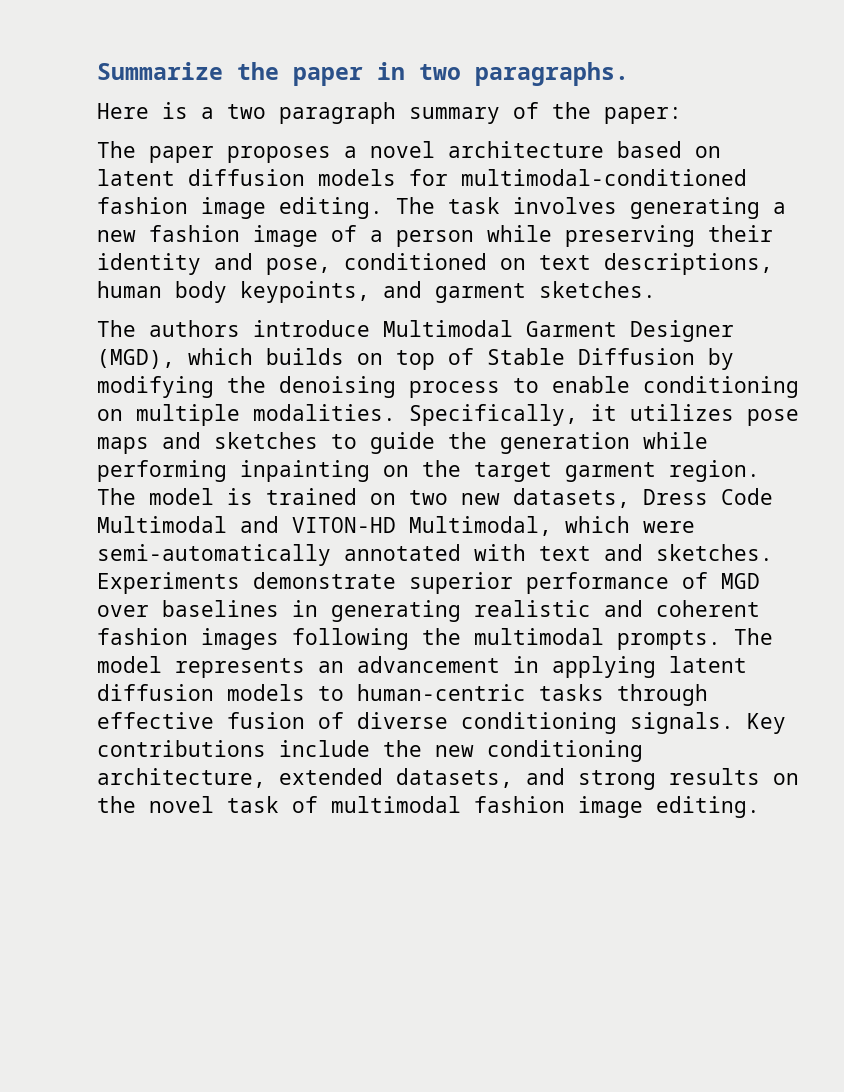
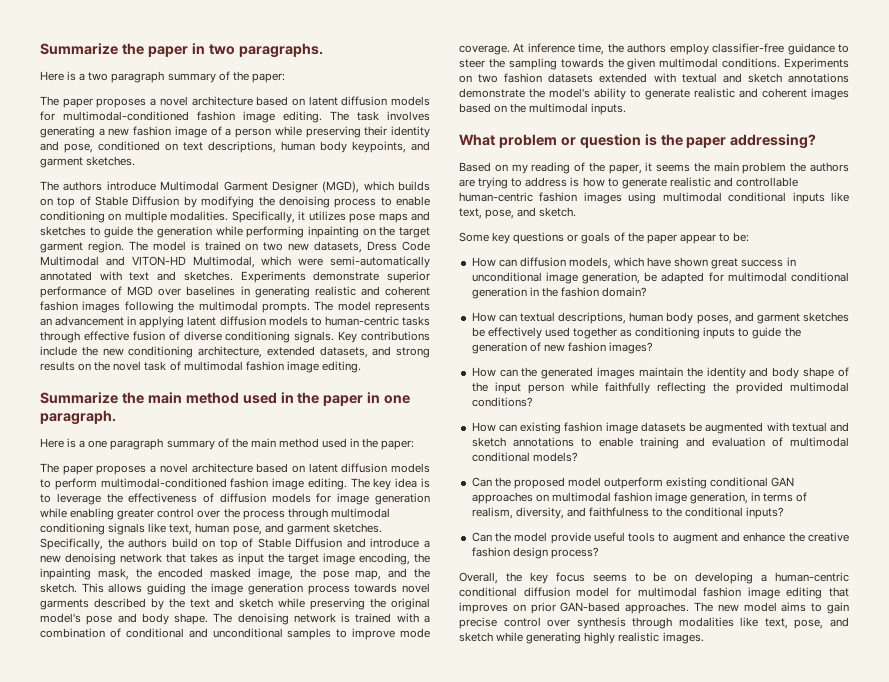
(760, 807) none -> [40,392,411,406] [40,410,116,425] [40,438,415,450] [40,463,430,475] [40,478,430,490] [40,493,430,505] [40,508,390,520] [40,523,382,535] [40,538,430,550] [40,553,430,565] [40,568,431,580] [40,583,431,595] [40,598,430,610] [40,613,430,625] [40,628,430,640] [459,43,849,55] [459,58,849,70] [459,73,849,83] [459,88,849,100] [459,103,627,115] [459,134,817,149] [459,162,849,174] [459,177,799,189] [459,192,849,204] [459,207,577,219] [459,232,750,244] [471,257,796,269] [471,272,849,284] [471,287,648,299] [471,312,849,324] [471,327,801,339] [471,342,654,354] [471,367,849,379] [471,382,849,394] [471,397,533,407] [471,422,850,434] [471,437,849,449] [471,452,578,462] [471,477,795,489] [471,492,808,504] [471,507,785,519] [471,532,849,544] [471,547,599,559] [459,572,849,584] [459,587,849,599] [459,602,849,614] [459,617,849,629] [459,632,704,644] // Summarize the main method used in the paper in one paragraph. // Here is a one paragraph summary of the main method used in the paper: // The paper proposes a novel architecture based on latent diffusion models to perform multimodal-conditioned fashion image editing. The key idea is to leverage the effectiveness of diffusion models for image generation while enabling greater control over the process through multimodal conditioning signals like text, human pose, and garment sketches. Specifically, the authors build on top of Stable Diffusion and introduce a new denoising network that takes as input the target image encoding, the inpainting mask, the encoded masked image, the pose map, and the sketch. This allows guiding the image generation process towards novel garments described by the text and sketch while preserving the original model's pose and body shape. The denoising network is trained with a combination of conditional and unconditional samples to improve mode coverage. At inference time, the authors employ classifier-free guidance to steer the sampling towards the given multimodal conditions. Experiments on two fashion datasets extended with textual and sketch annotations demonstrate the model's ability to generate realistic and coherent images based on the multimodal inputs. // What problem or question is the paper addressing? // Based on my reading of the paper, it seems the main problem the authors are trying to address is how to generate realistic and controllable human-centric fashion images using multimodal conditional inputs like text, pose, and sketch. // Some key questions or goals of the paper appear to be: // How can diffusion models, which have shown great success in unconditional image generation, be adapted for multimodal conditional generation in the fashion domain? // How can textual descriptions, human body poses, and garment sketches be effectively used together as conditioning inputs to guide the generation of new fashion images? // How can the generated images maintain the identity and body shape of the input person while faithfully reflecting the provided multimodal conditions? // How can existing fashion image datasets be augmented with textual and sketch annotations to enable training and evaluation of multimodal conditional models? // Can the proposed model outperform existing conditional GAN approaches on multimodal fashion image generation, in terms of realism, diversity, and faithfulness to the conditional inputs? // Can the model provide useful tools to augment and enhance the creative fashion design process? // Overall, the key focus seems to be on developing a human-centric conditional diffusion model for multimodal fashion image editing that improves on prior GAN-based approaches. The new model aims to gain precise control over synthesis through modalities like text, pose, and sketch while generating highly realistic images.

